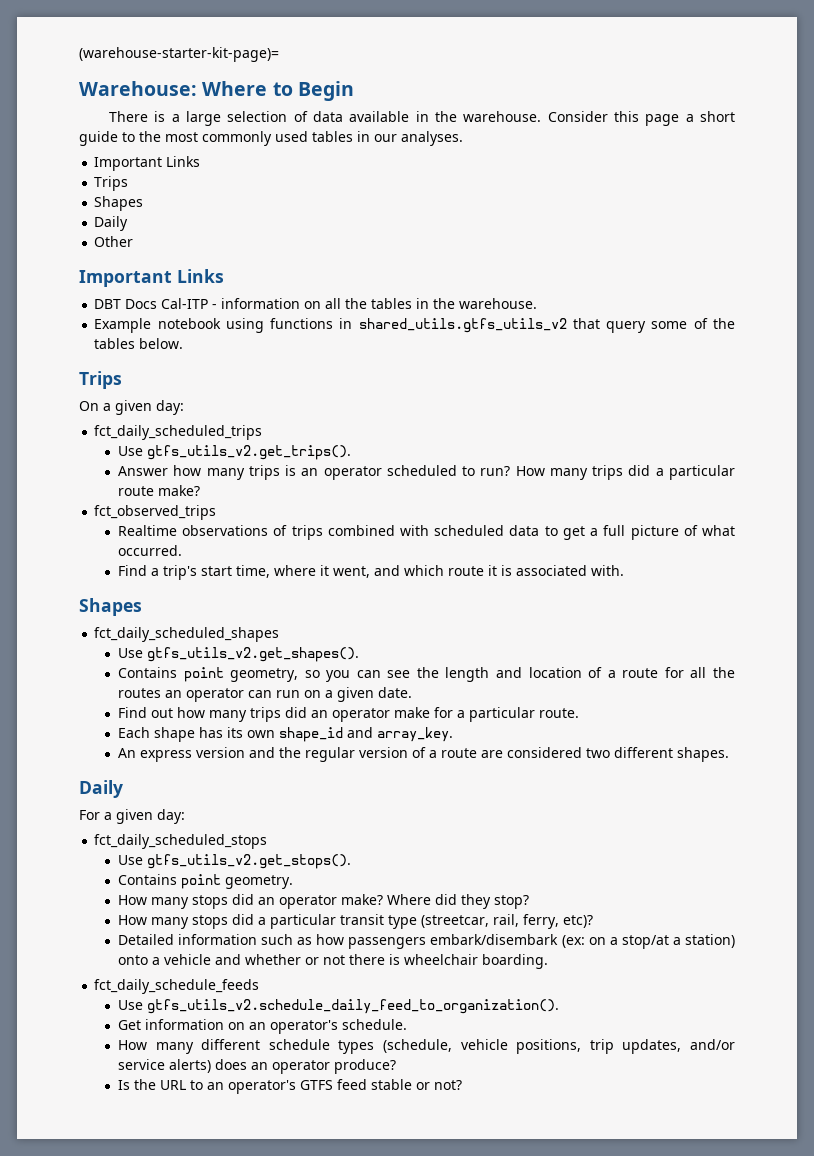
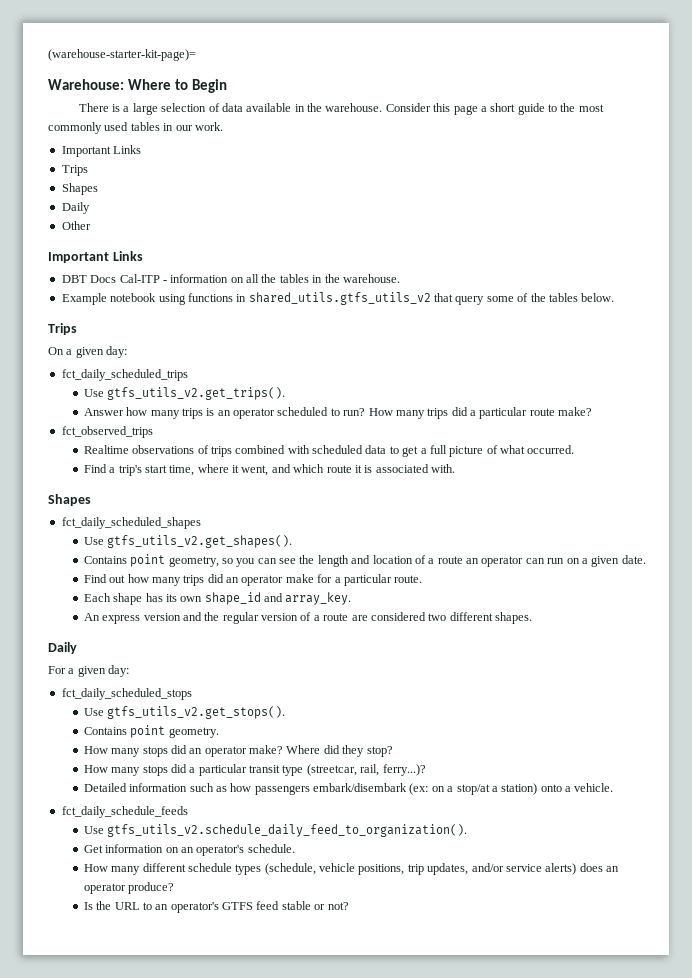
[401,131,463,146] analyses. -> [194,122,223,131] work.
[664,667,735,678] [117,688,161,698] for all the routes -> (463, 560) none
[522,914,593,929] ferry, etc)? -> [382,764,426,776] ferry...)?
[163,954,548,969] vehicle and whether or not there is wheelchair boarding. -> [574,783,614,792] vehicle.

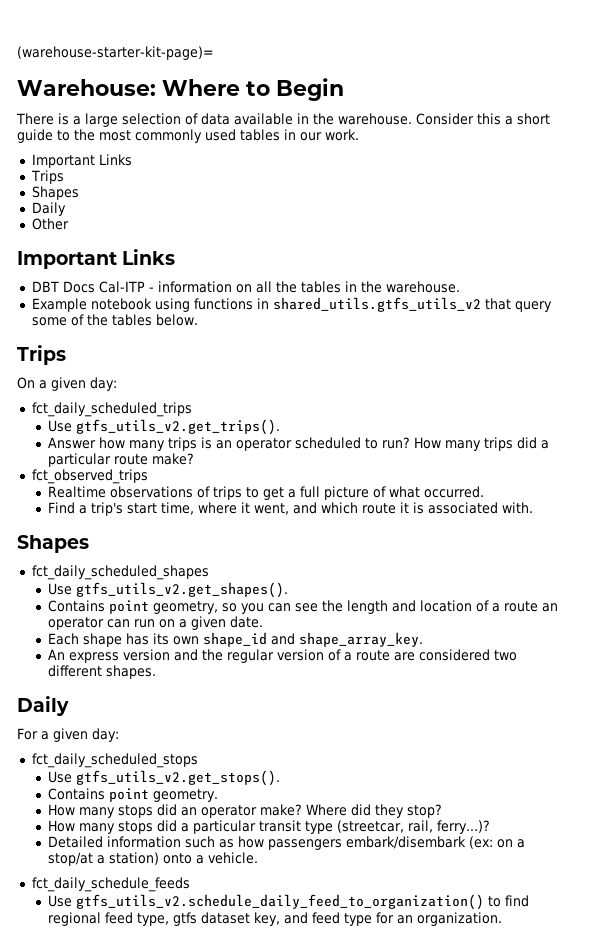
[453,105,478,115] page -> (501, 119) none
[235,445,387,454] combined with scheduled data -> (243, 493) none
[83,574,423,586] // Find out how many trips did an operator make for a particular route. -> (264, 622) none
[285,592,352,605] array_key. -> [299,632,424,647] shape_array_key.
[107,824,468,837] [83,844,295,856] [83,863,620,875] [83,882,175,894] [83,901,349,913] gtfs_utils_v2.schedule_daily_feed_to_organization(). // Get information on an operator's schedule. // How many different schedule types (schedule, vehicle positions, trip updates, and/or service alerts) does an operator produce? // Is the URL to an operator's GTFS feed stable or not? -> [76,894,530,910] [48,912,503,926] gtfs_utils_v2.schedule_daily_feed_to_organization() to find regional feed type, gtfs dataset key, and feed type for an organization.

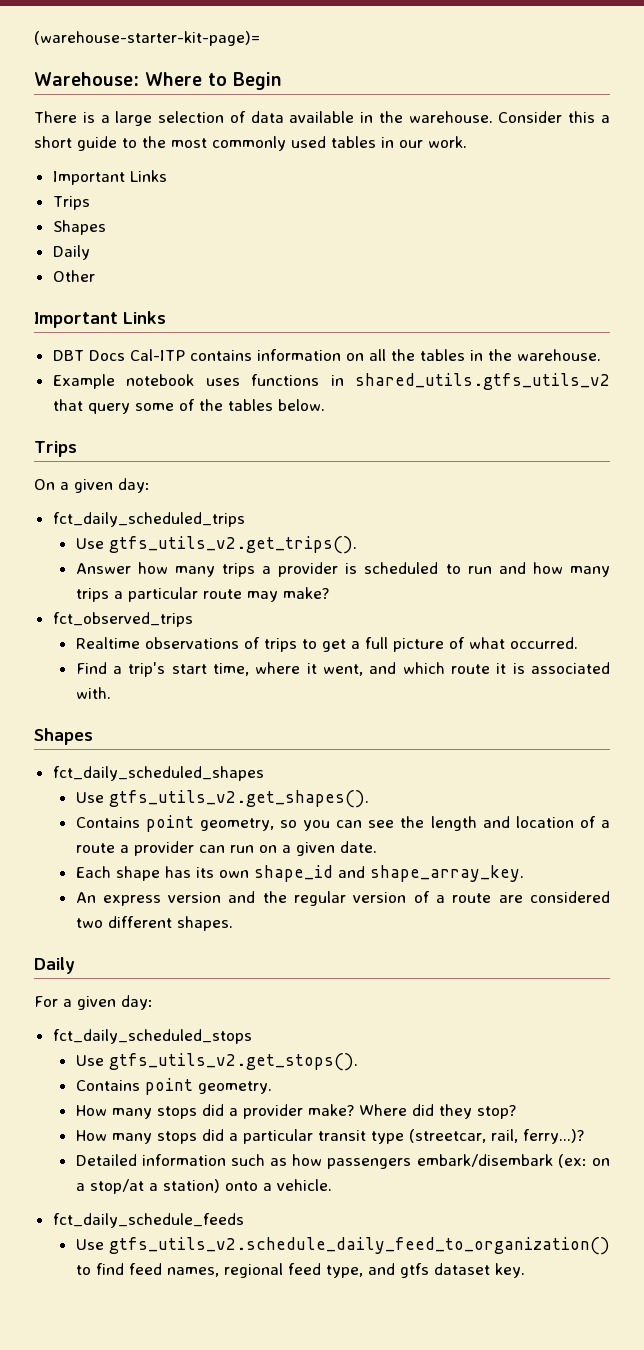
[148,287,154,292] - -> [189,350,252,361] contains
[154,298,190,312] using -> [205,378,240,386] uses
[201,437,538,451] is an operator scheduled to run? How many trips did -> [262,562,611,577] [75,588,109,602] a provider is scheduled to run and how many trips
(149, 459) none -> [246,591,278,602] may
[542,603,559,612] [48,617,105,630] an operator -> [119,841,194,856] a provider
[181,805,258,818] an operator -> [228,1104,303,1119] a provider
(530, 901) none -> [128,1263,219,1277] feed names,
(170, 919) none -> [367,1263,395,1275] and
[254,912,503,926] key, and feed type for an organization. -> [494,1263,525,1278] key.

